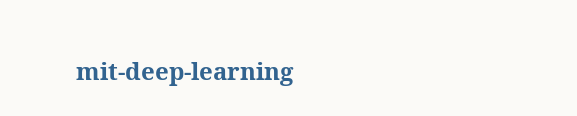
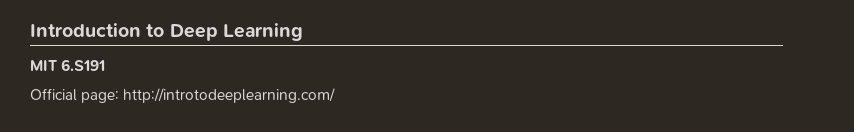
[76,62,294,86] mit-deep-learning -> [30,23,303,41] [30,59,106,71] [30,88,336,103] Introduction to Deep Learning // MIT 6.S191 // Official page: http://introtodeeplearning.com/

